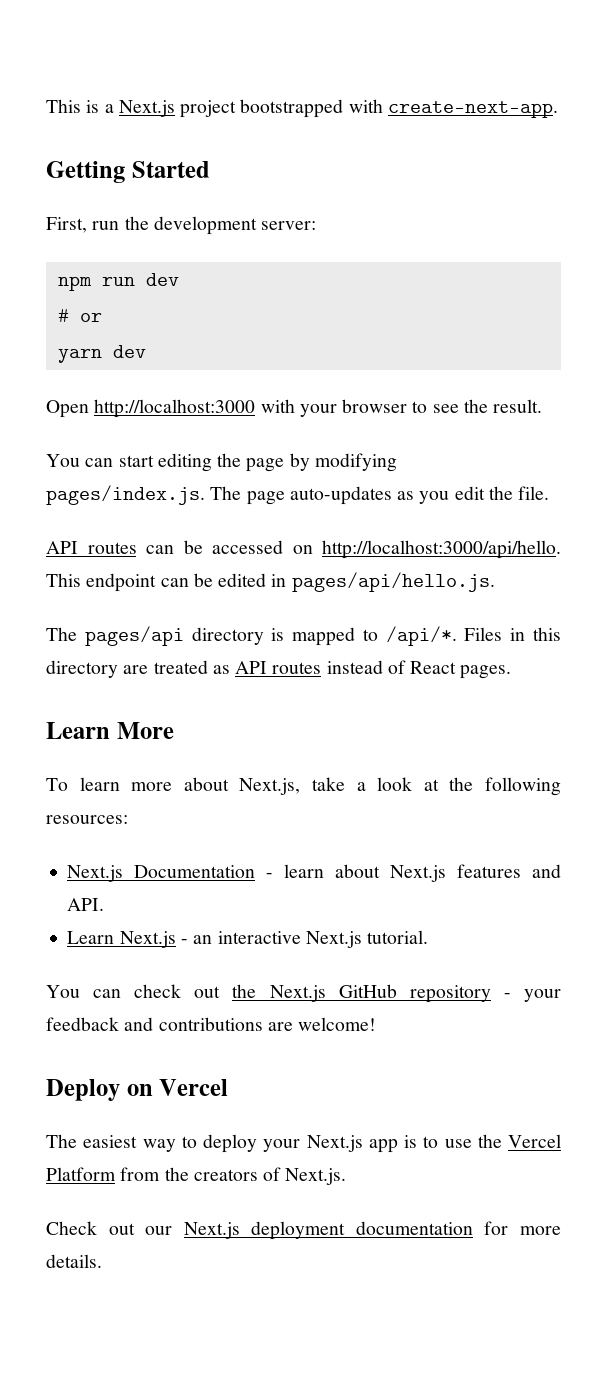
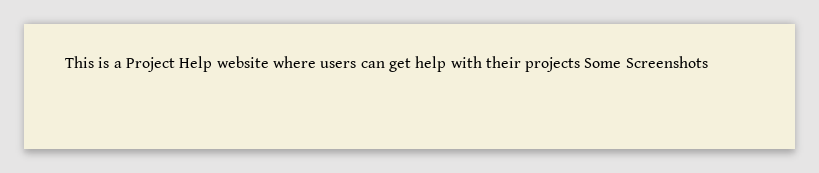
[118,99,558,118] [46,161,210,183] [46,216,317,235] [57,273,179,291] [57,309,102,322] [57,345,146,363] [46,399,543,418] [46,453,397,472] [46,485,550,505] [46,540,561,559] [46,572,495,592] [46,626,561,646] [46,660,512,679] [46,722,174,739] [46,777,562,796] [46,815,128,824] [67,864,562,882] [67,898,105,911] [67,930,429,948] [46,984,561,1003] [46,1017,377,1031] [46,1079,229,1101] [46,1134,561,1153] [46,1167,347,1185] [46,1221,561,1240] [46,1254,102,1268] Next.js project bootstrapped with create-next-app. // Getting Started // First, run the development server: // npm run dev // # or // yarn dev // Open http://localhost:3000 with your browser to see the result. // You can start editing the page by modifying pages/index.js. The page auto-updates as you edit the file. // API routes can be accessed on http://localhost:3000/api/hello. This endpoint can be edited in pages/api/hello.js. // The pages/api directory is mapped to /api/*. Files in this directory are treated as API routes instead of React pages. // Learn More // To learn more about Next.js, take a look at the following resources: // Next.js Documentation - learn about Next.js features and API. // Learn Next.js - an interactive Next.js tutorial. // You can check out the Next.js GitHub repository - your feedback and contributions are welcome! // Deploy on Vercel // The easiest way to deploy your Next.js app is to use the Vercel Platform from the creators of Next.js. // Check out our Next.js deployment documentation for more details. -> [125,56,708,72] Project Help website where users can get help with their projects Some Screenshots

